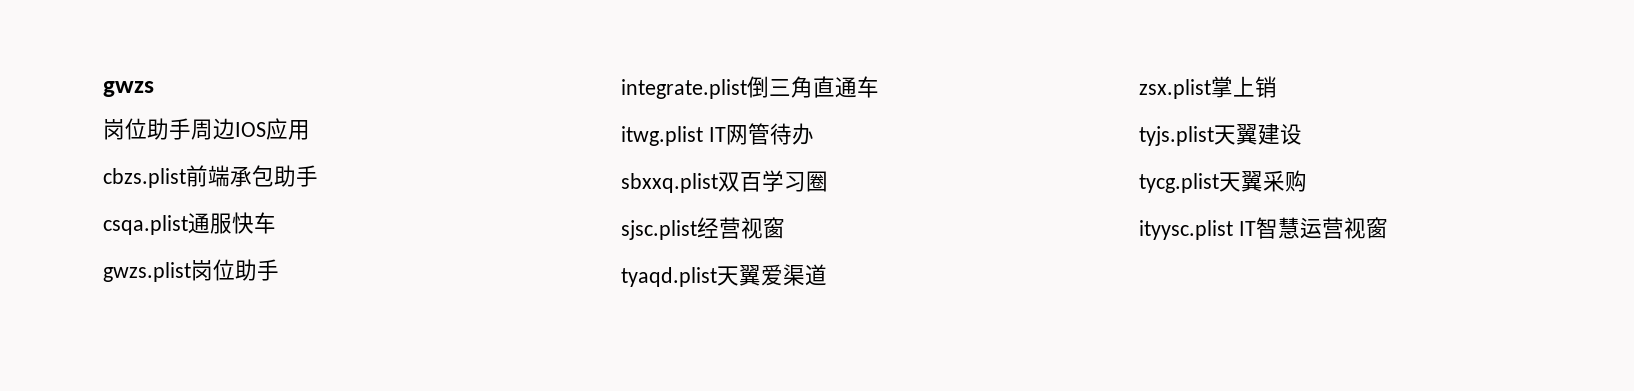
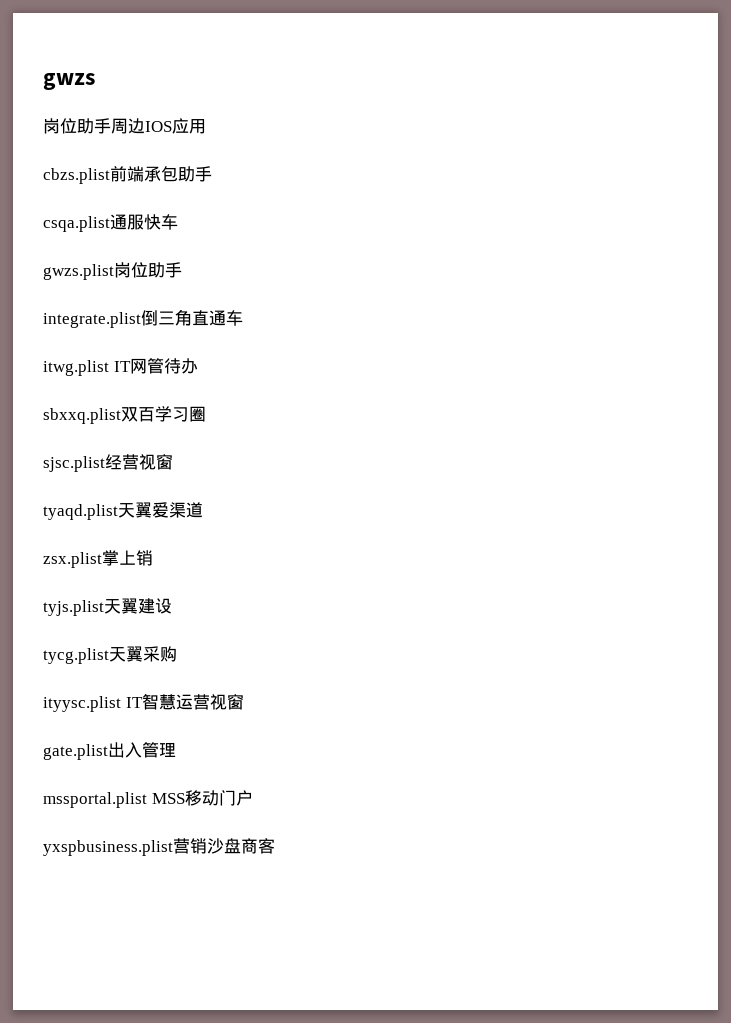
(1388, 228) none -> [43,742,176,760] [43,790,253,808] [43,838,275,856] // gate.plist出入管理 // mssportal.plist MSS移动门户 // yxspbusiness.plist营销沙盘商客

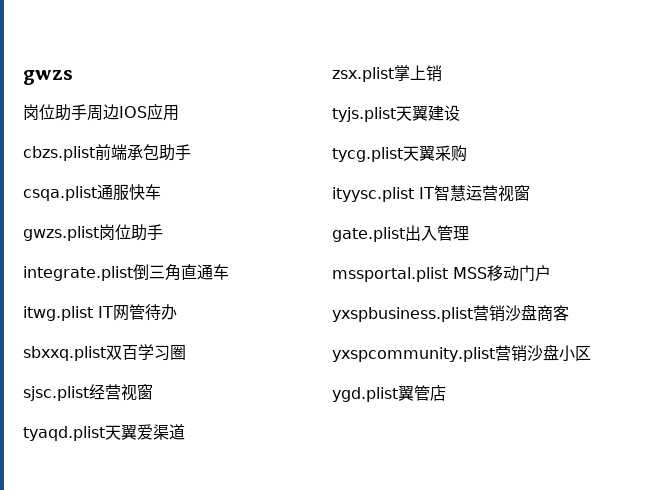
(275, 846) none -> [332,344,591,362] [332,385,446,402] // yxspcommunity.plist营销沙盘小区 // ygd.plist翼管店

